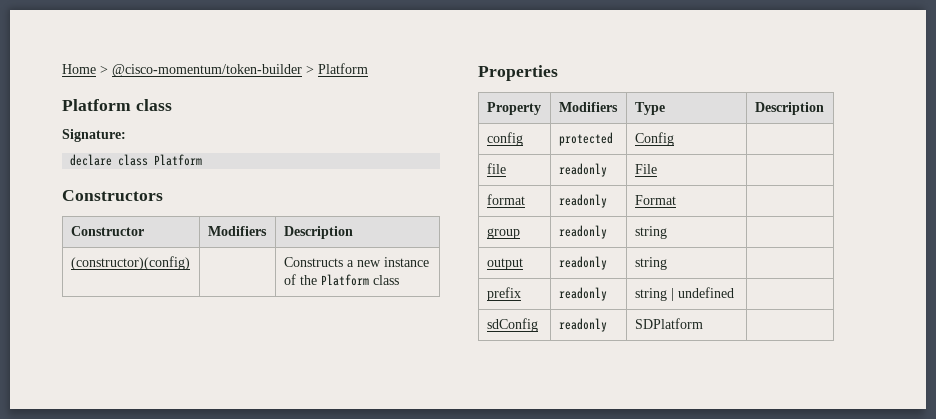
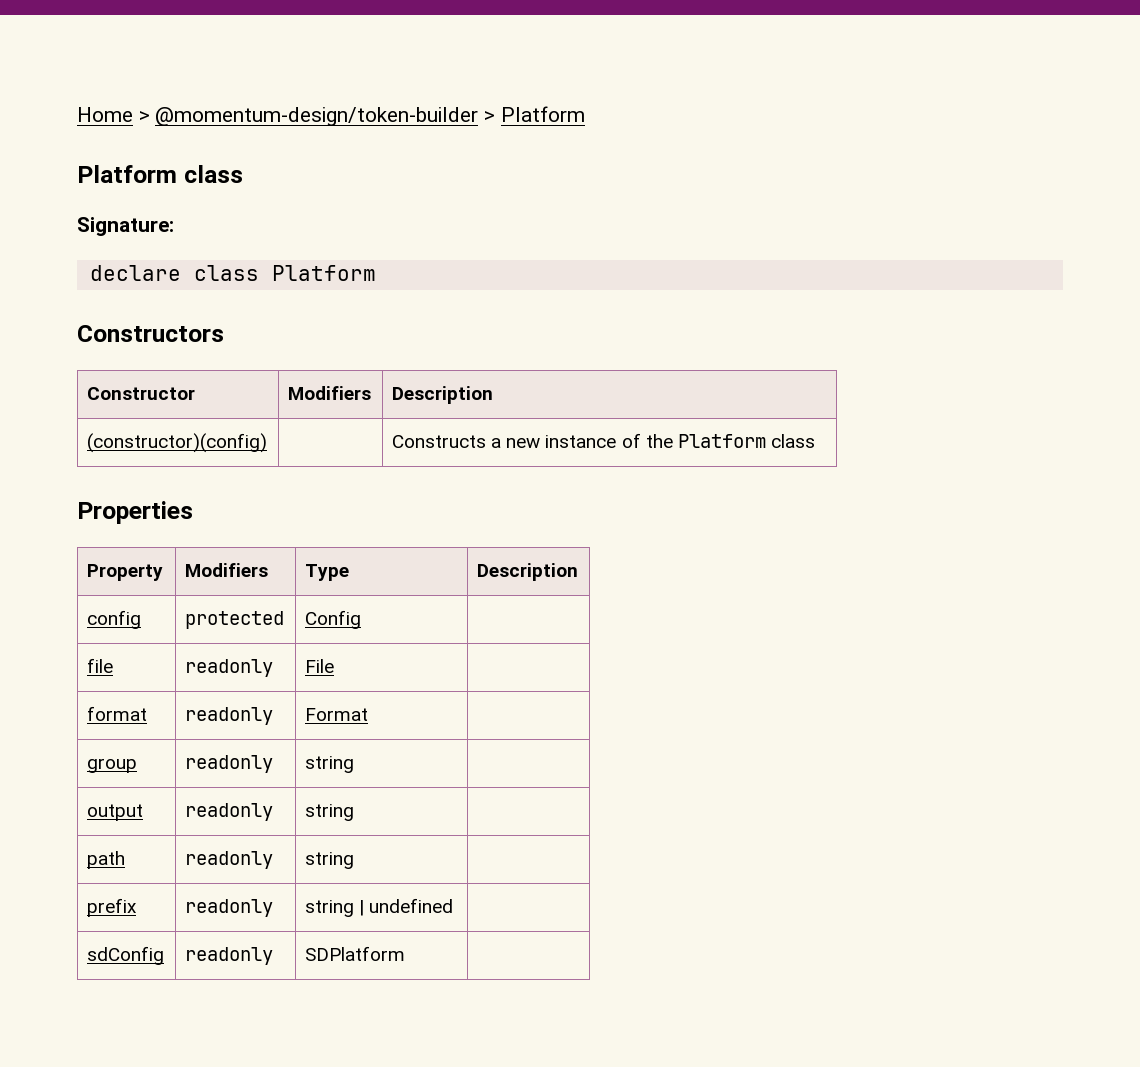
[112,64,302,77] @cisco-momentum/token-builder -> [155,107,479,126] @momentum-design/token-builder
(667, 263) none -> [87,851,126,869] [185,851,274,869] [305,852,355,869] // path | readonly | string |

